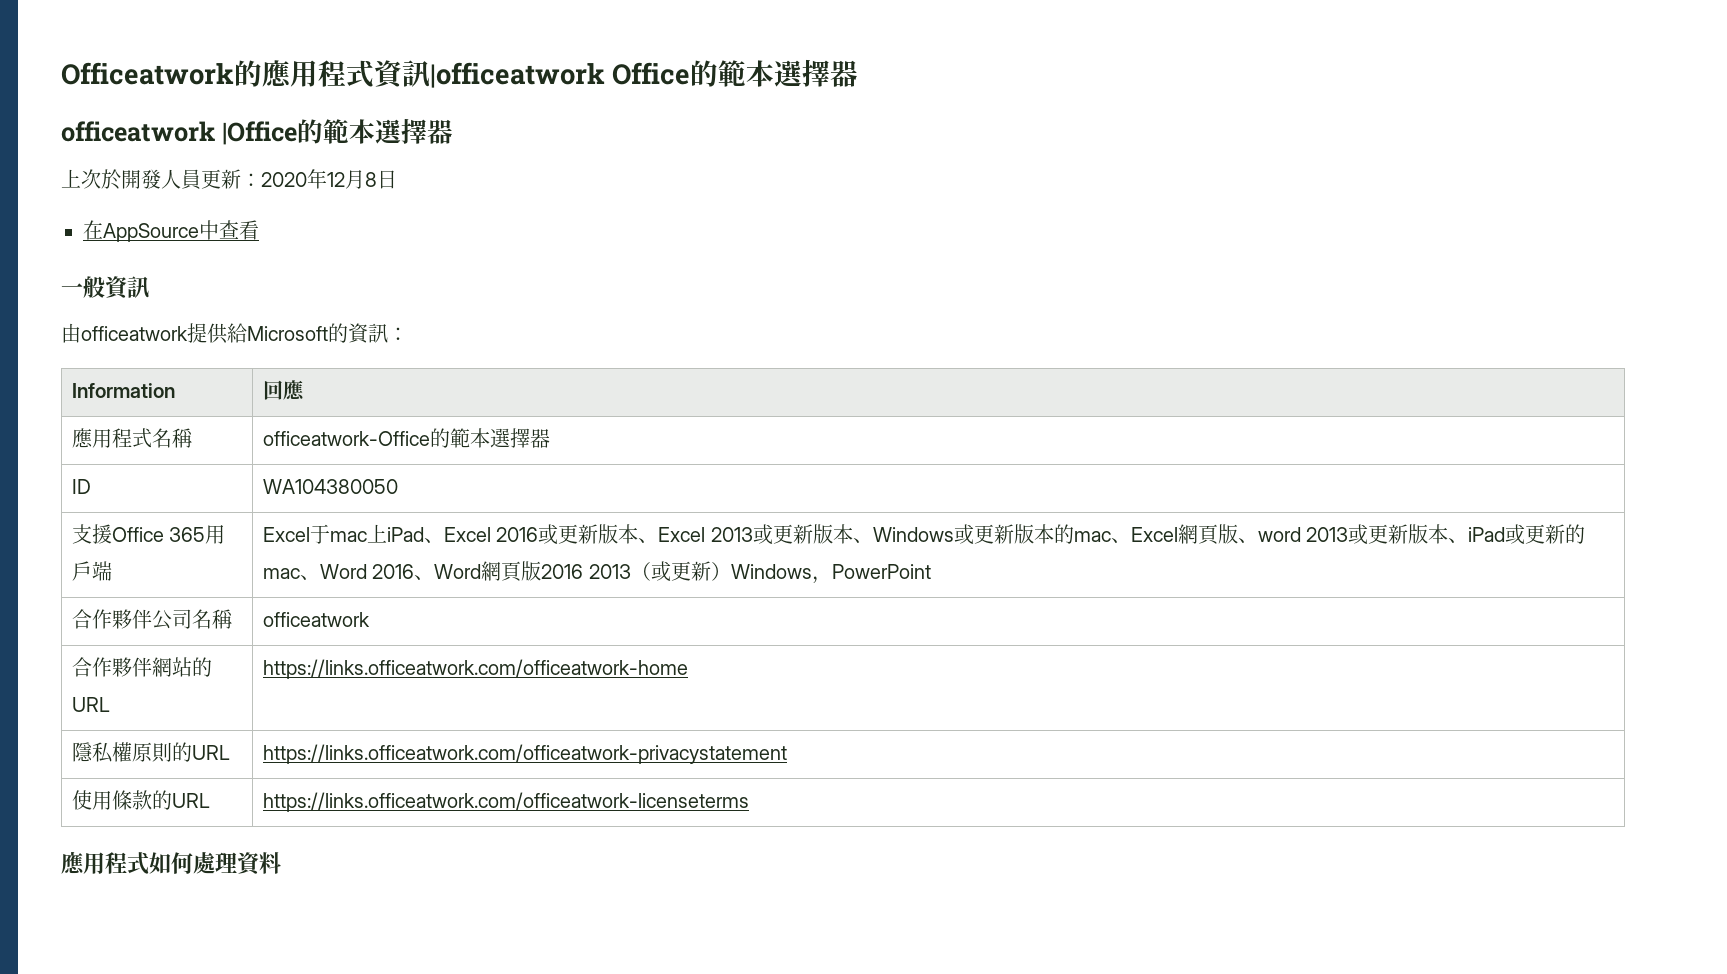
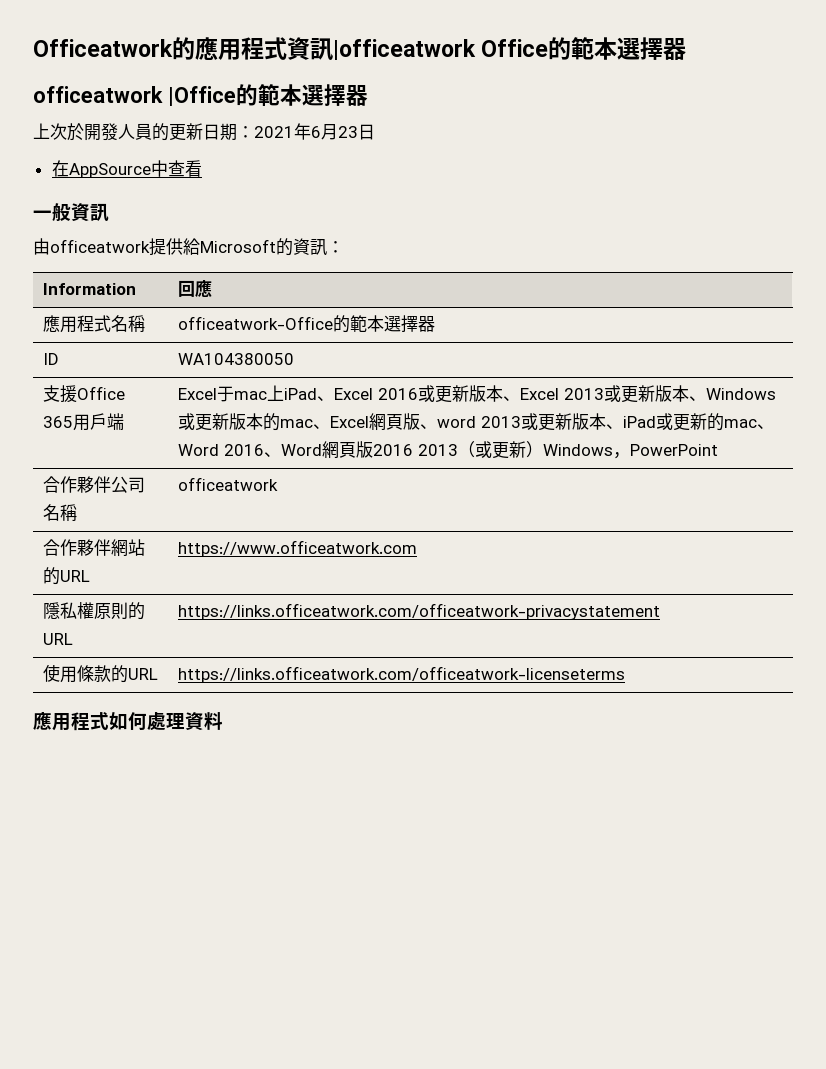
[201,169,377,189] 更新：2020年12月8 -> [152,123,358,141] 的更新日期：2021年6月23
[262,659,688,679] https://links.officeatwork.com/officeatwork-home -> [178,540,418,557] https://www.officeatwork.com

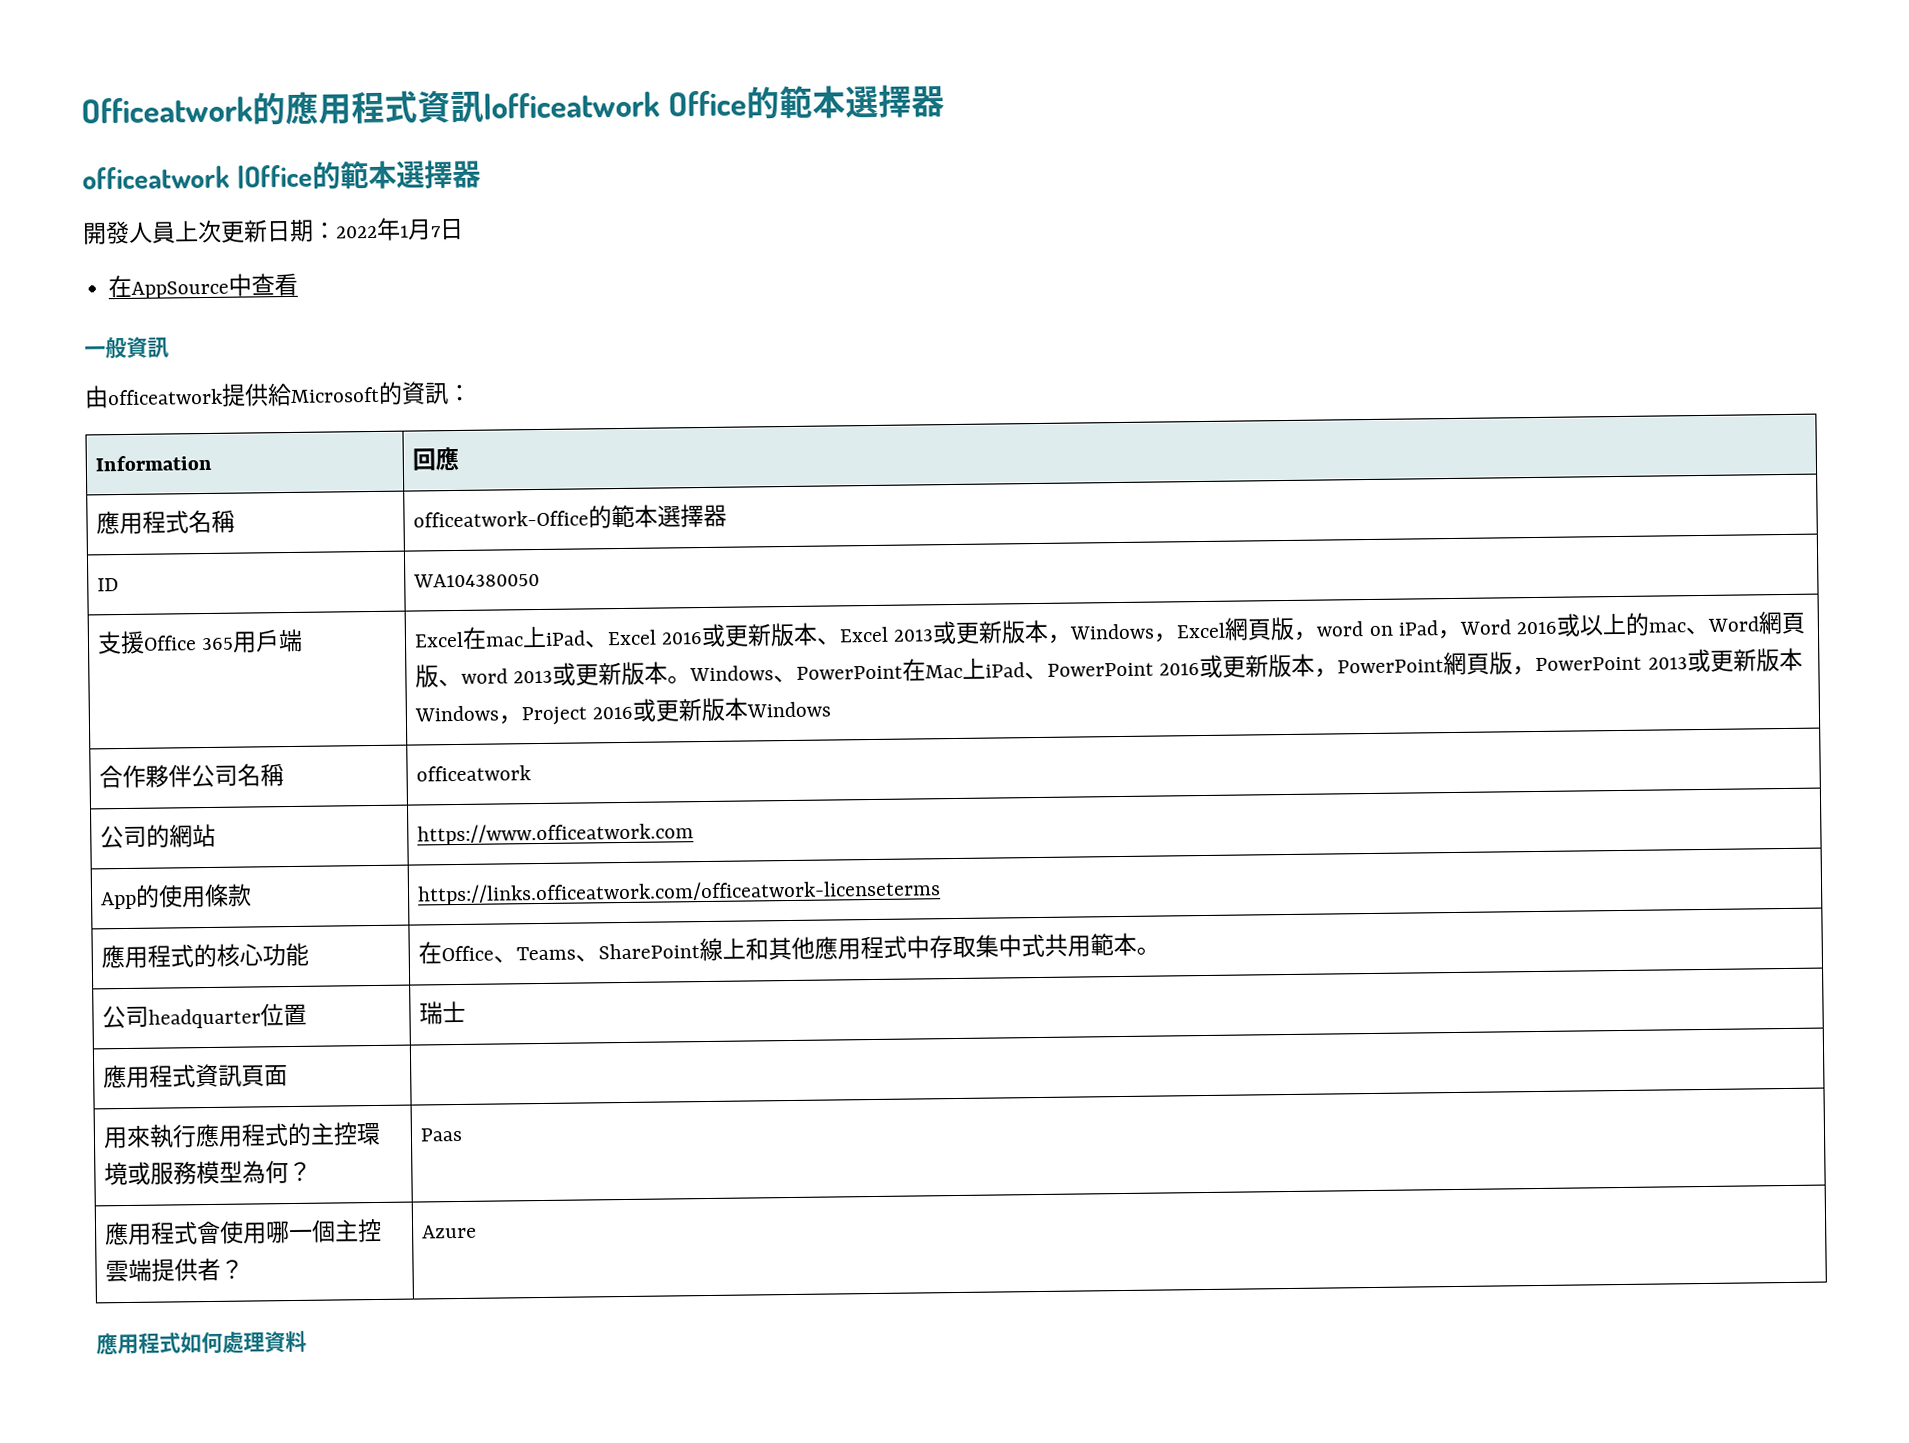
[33,123,84,141] 上次於 -> (481, 174) none
[152,123,169,141] 的 -> [174,219,222,244] 上次
[254,123,358,140] 2021年6月23 -> [335,217,441,241] 2022年1月7
[217,386,235,402] 于 -> [462,626,488,650] 在
[689,388,777,401] [178,413,370,431] 、Windows或更新版本的mac、Excel -> [1047,612,1760,644] ，Windows，Excel網頁版，word on iPad，Word 2016或以上的mac、Word
[606,413,775,431] [178,441,719,459] 、iPad或更新的mac、Word 2016、Word網頁版2016 2013（或更新）Windows，PowerPoint -> [667,647,1803,684] [414,697,832,726] 。Windows、PowerPoint在Mac上iPad、PowerPoint 2016或更新版本，PowerPoint網頁版，PowerPoint 2013或更新版本Windows，Project 2016或更新版本Windows
[43,539,112,556] 合作夥伴 -> [100,824,171,849] 公司的
[43,567,91,585] 的URL -> (217, 835) none
[43,602,146,620] [43,633,74,645] [178,603,661,620] 隱私權原則的URL | https://links.officeatwork.com/officeatwork-privacystatement // -> [100,884,161,910] App的
[111,665,159,683] 的URL -> (253, 895) none
(626, 674) none -> [101,942,310,969] [418,932,1161,965] [102,1003,308,1029] [419,1000,467,1025] [103,1063,289,1089] [103,1122,382,1149] [104,1160,313,1186] [420,1127,464,1142] [104,1218,383,1246] [105,1257,245,1283] [422,1224,478,1239] // 應用程式的核心功能 | 在Office、Teams、SharePoint線上和其他應用程式中存取集中式共用範本。 // 公司headquarter位置 | 瑞士 // 應用程式資訊頁面 | // 用來執行應用程式的主控環境或服務模型為何？ | Paas // 應用程式會使用哪一個主控雲端提供者？ | Azure

